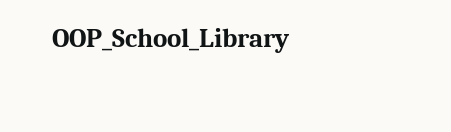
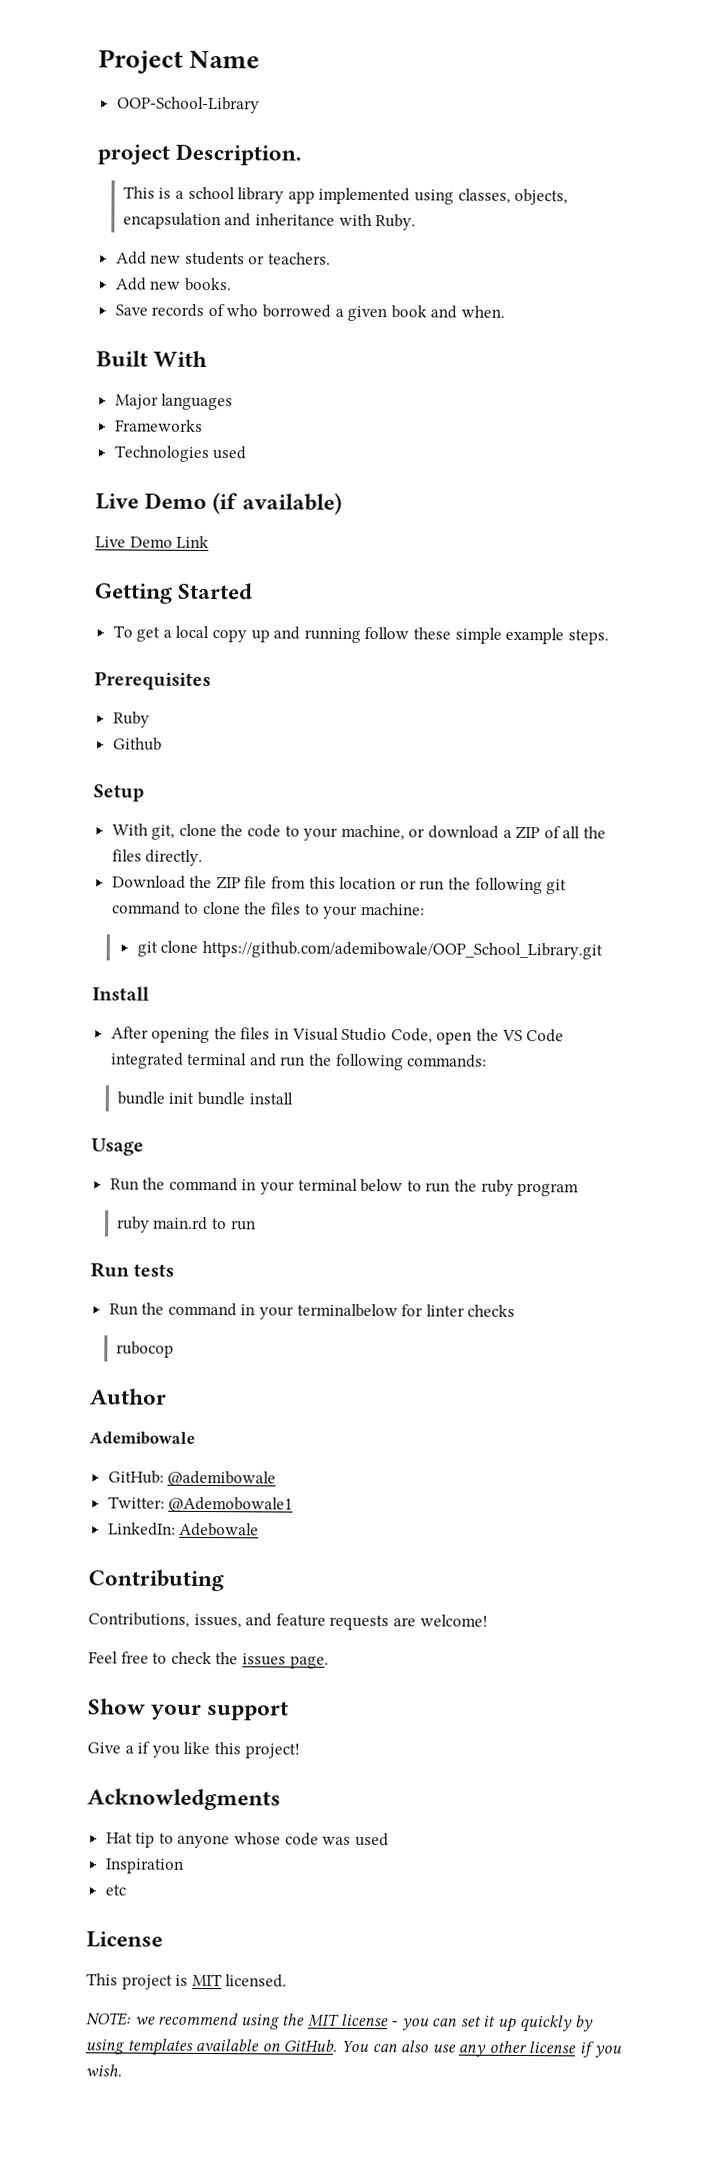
[52,28,290,53] OOP_School_Library -> [98,49,261,74] [116,96,260,114] [97,143,303,166] [122,186,569,206] [122,212,417,231] [115,251,332,266] [114,277,232,292] [114,303,506,322] [96,350,209,368] [114,393,234,411] [114,419,203,432] [113,445,247,463] [95,492,342,515] [95,535,210,549] [94,582,254,604] [112,625,609,645] [94,671,211,691] [112,711,150,728] [112,737,162,751] [93,784,144,802] [111,823,606,841] [111,849,204,866] [111,875,568,895] [111,901,425,919] [136,940,603,960] [92,986,150,1001] [110,1026,565,1045] [110,1052,488,1071] [116,1091,293,1106] [91,1138,144,1156] [109,1177,580,1197] [116,1216,256,1233] [90,1262,175,1278] [108,1302,516,1320] [115,1341,174,1358] [89,1388,167,1405] [89,1431,195,1445] [107,1470,277,1487] [107,1496,294,1513] [107,1522,260,1537] [88,1569,224,1592] [88,1612,488,1631] [88,1651,329,1669] [88,1698,290,1721] [87,1741,300,1759] [87,1788,281,1811] [105,1832,389,1849] [105,1858,184,1874] [104,1884,126,1896] [86,1931,163,1948] [86,1973,288,1990] [86,2012,595,2033] [85,2038,622,2058] [85,2064,122,2077] Project Name // OOP-School-Library // project Description. // This is a school library app implemented using classes, objects, encapsulation and inheritance with Ruby. // Add new students or teachers. // Add new books. // Save records of who borrowed a given book and when. // Built With // Major languages // Frameworks // Technologies used // Live Demo (if available) // Live Demo Link // Getting Started // To get a local copy up and running follow these simple example steps. // Prerequisites // Ruby // Github // Setup // With git, clone the code to your machine, or download a ZIP of all the files directly. // Download the ZIP file from this location or run the following git command to clone the files to your machine: // git clone https://github.com/ademibowale/OOP_School_Library.git // Install // After opening the files in Visual Studio Code, open the VS Code integrated terminal and run the following commands: // bundle init bundle install // Usage // Run the command in your terminal below to run the ruby program // ruby main.rd to run // Run tests // Run the command in your terminalbelow for linter checks // rubocop // Author // Ademibowale // GitHub: @ademibowale // Twitter: @Ademobowale1 // LinkedIn: Adebowale // Contributing // Contributions, issues, and feature requests are welcome! // Feel free to check the issues page. // Show your support // Give a if you like this project! // Acknowledgments // Hat tip to anyone whose code was used // Inspiration // etc // License // This project is MIT licensed. // NOTE: we recommend using the MIT license - you can set it up quickly by using templates available on GitHub. You can also use any other license if you wish.

